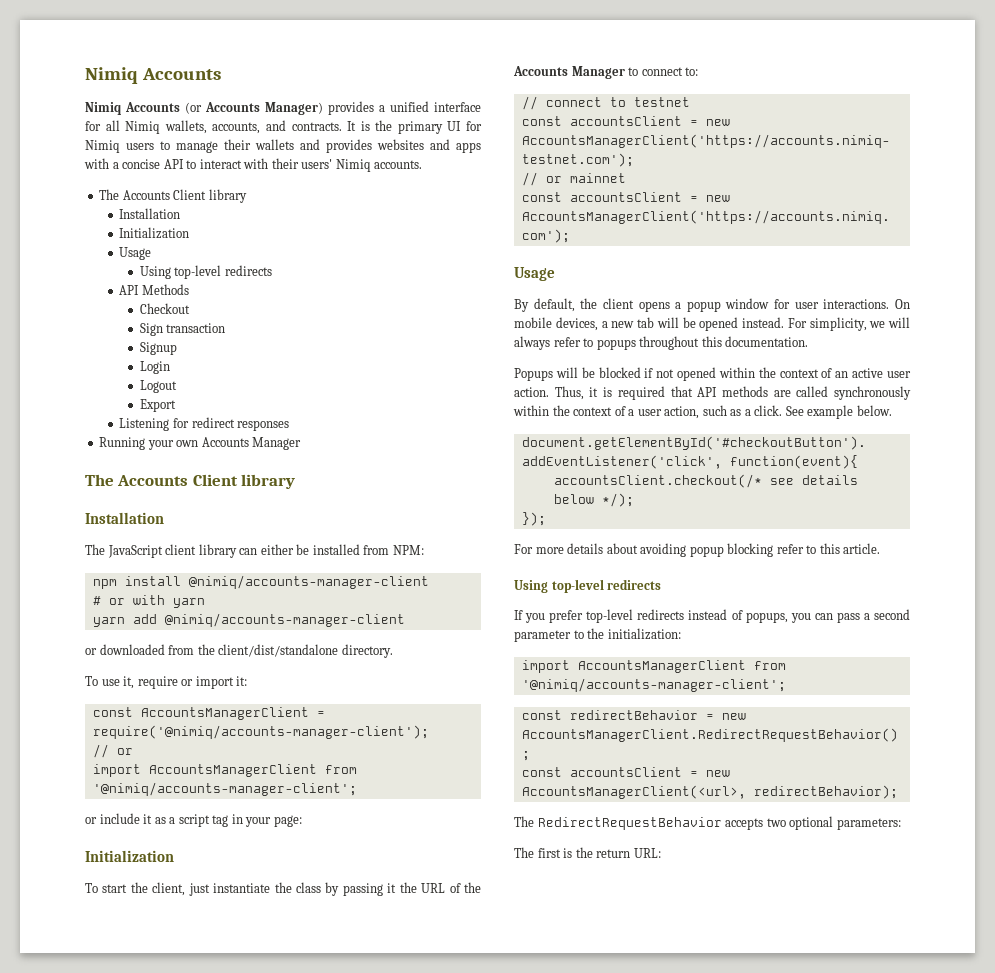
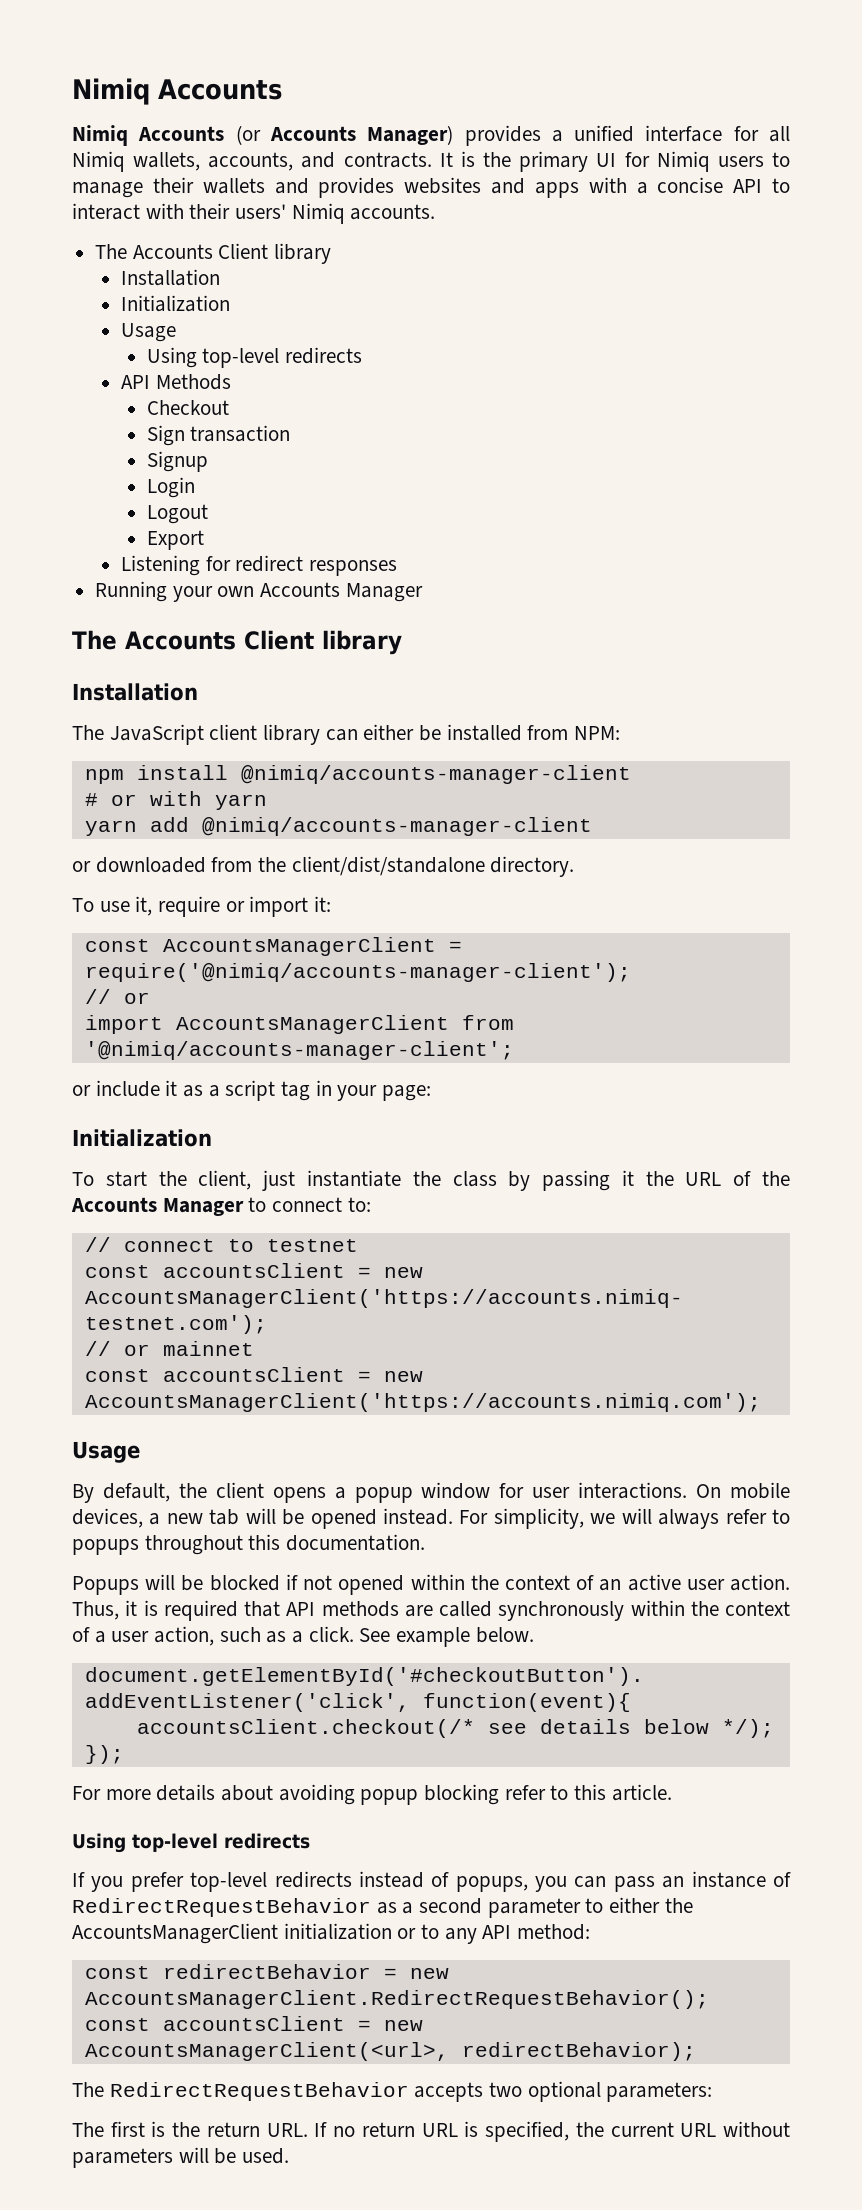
[863,609,910,620] [514,628,681,642] [521,660,786,673] [521,678,786,692] a second parameter to the initialization: // import AccountsManagerClient from '@nimiq/accounts-manager-client'; -> [662,1871,791,1888] [72,1897,693,1918] [72,1923,591,1944] an instance of RedirectRequestBehavior as a second parameter to either the AccountsManagerClient initialization or to any API method:
[633,848,661,858] URL: -> [266,2121,790,2142] [72,2147,290,2168] URL. If no return URL is specified, the current URL without parameters will be used.

